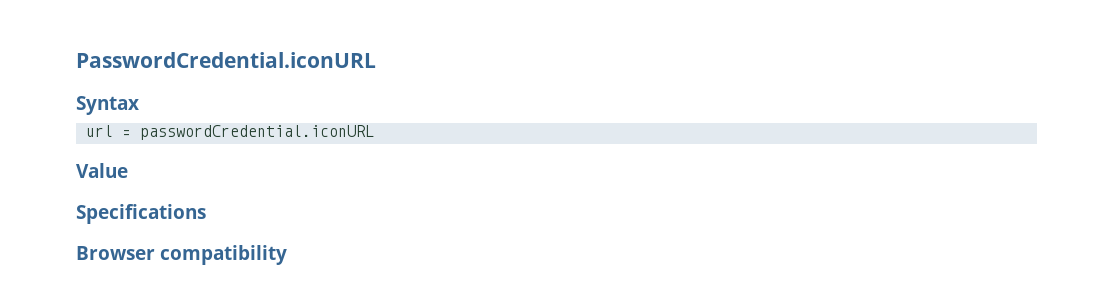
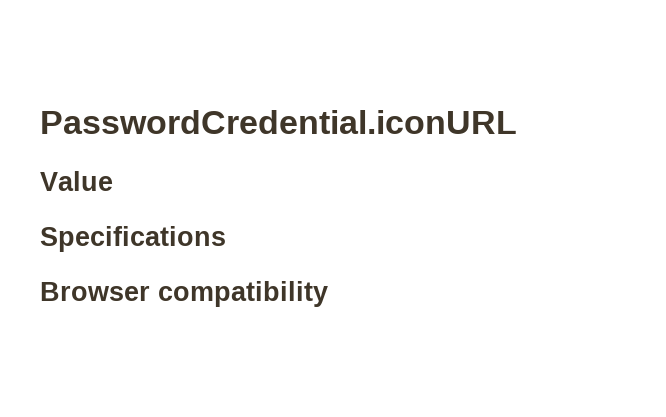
[76,96,139,115] [86,125,375,140] // Syntax // url = passwordCredential.iconURL -> (517, 122) none

